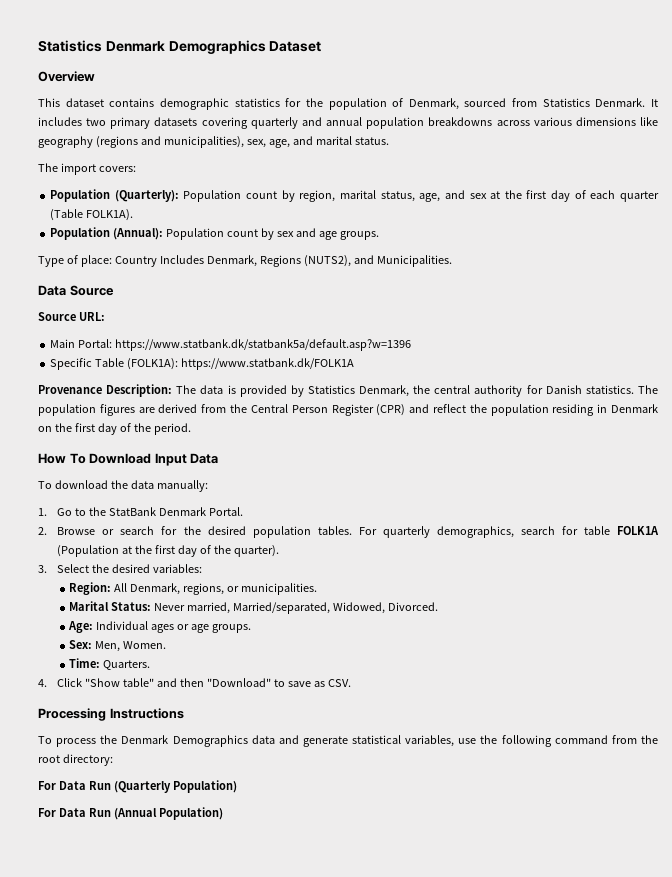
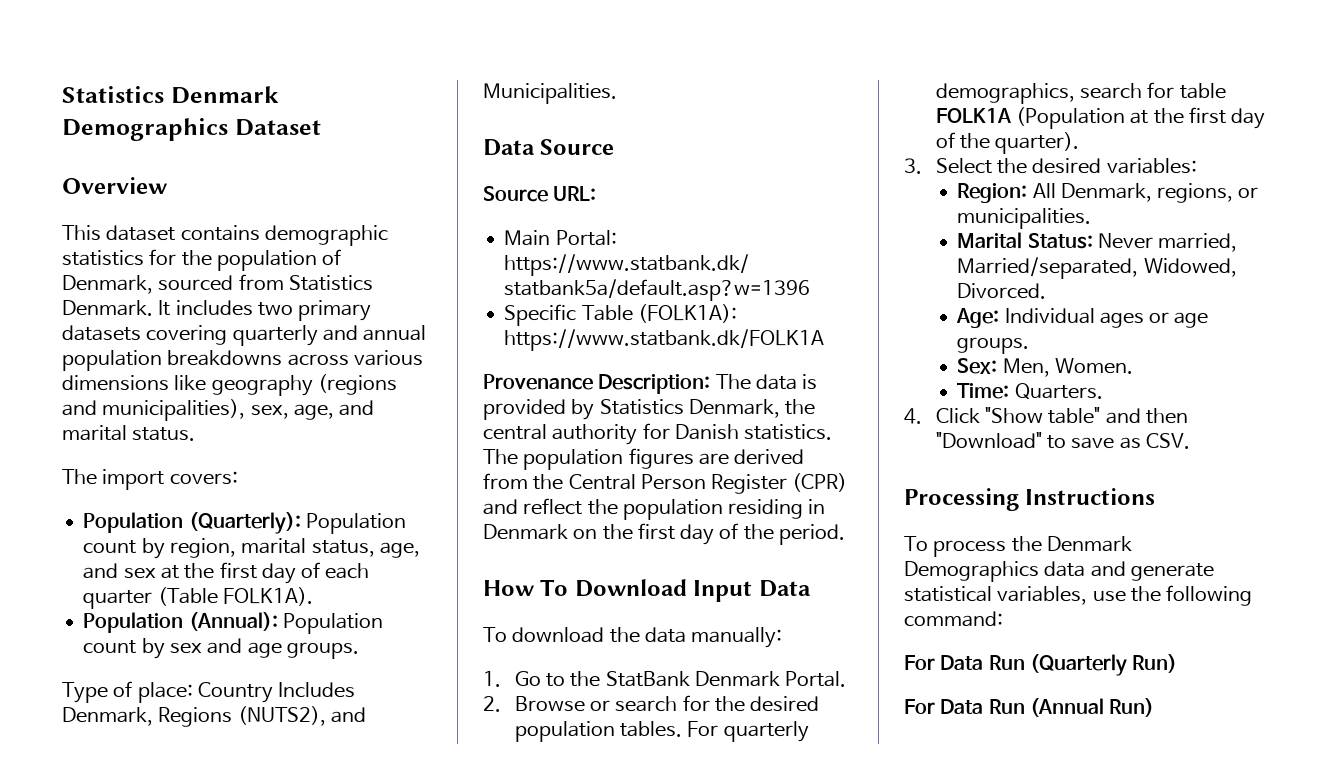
[554,735,658,744] [38,754,113,766] command from the root directory: -> [904,611,1003,627] command:
[172,780,237,793] Population) -> [1132,654,1178,673] Run)
[158,807,223,820] Population) -> [1109,698,1155,717] Run)

